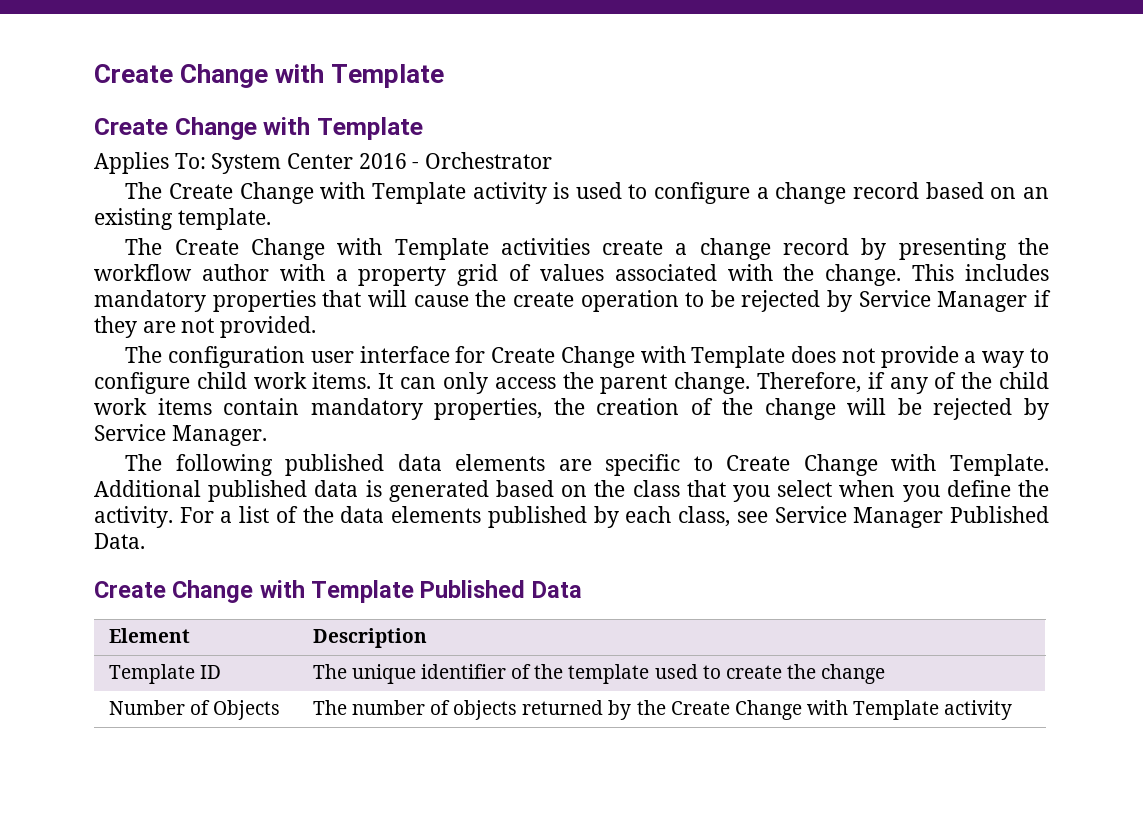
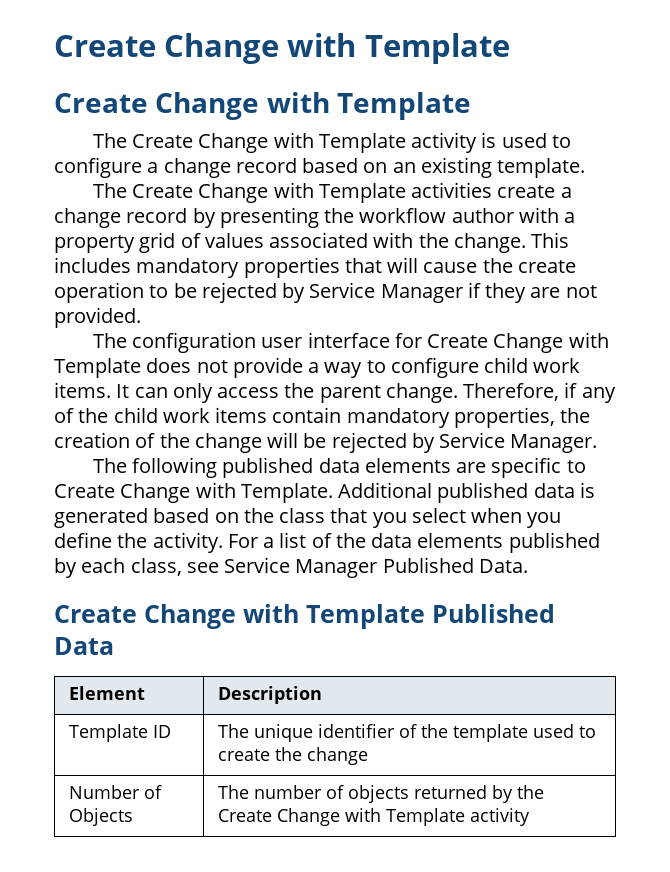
[94,152,553,174] // Applies To: System Center 2016 - Orchestrator -> (472, 106) none

